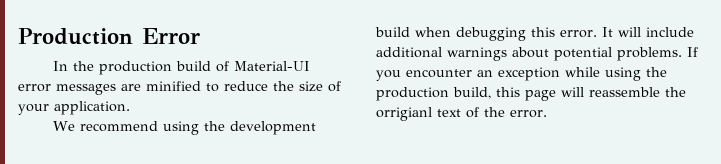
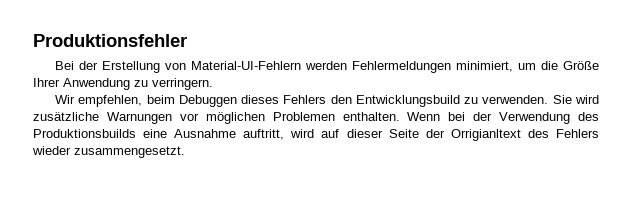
[18,28,200,45] [53,61,311,75] [18,81,341,95] [18,101,130,115] [53,121,317,135] [375,27,694,41] [376,47,698,61] [376,67,667,81] [376,87,686,101] [376,107,547,121] Production Error // In the production build of Material-UI error messages are minified to reduce the size of your application. // We recommend using the development build when debugging this error. It will include additional warnings about potential problems. If you encounter an exception while using the production build, this page will reassemble the orrigianl text of the error. -> [33,34,187,47] [55,61,599,73] [33,78,213,90] [55,95,599,107] [33,112,599,124] [33,129,599,141] [32,146,185,158] Produktionsfehler // Bei der Erstellung von Material-UI-Fehlern werden Fehlermeldungen minimiert, um die Größe Ihrer Anwendung zu verringern. // Wir empfehlen, beim Debuggen dieses Fehlers den Entwicklungsbuild zu verwenden. Sie wird zusätzliche Warnungen vor möglichen Problemen enthalten. Wenn bei der Verwendung des Produktionsbuilds eine Ausnahme auftritt, wird auf dieser Seite der Orrigianltext des Fehlers wieder zusammengesetzt.

